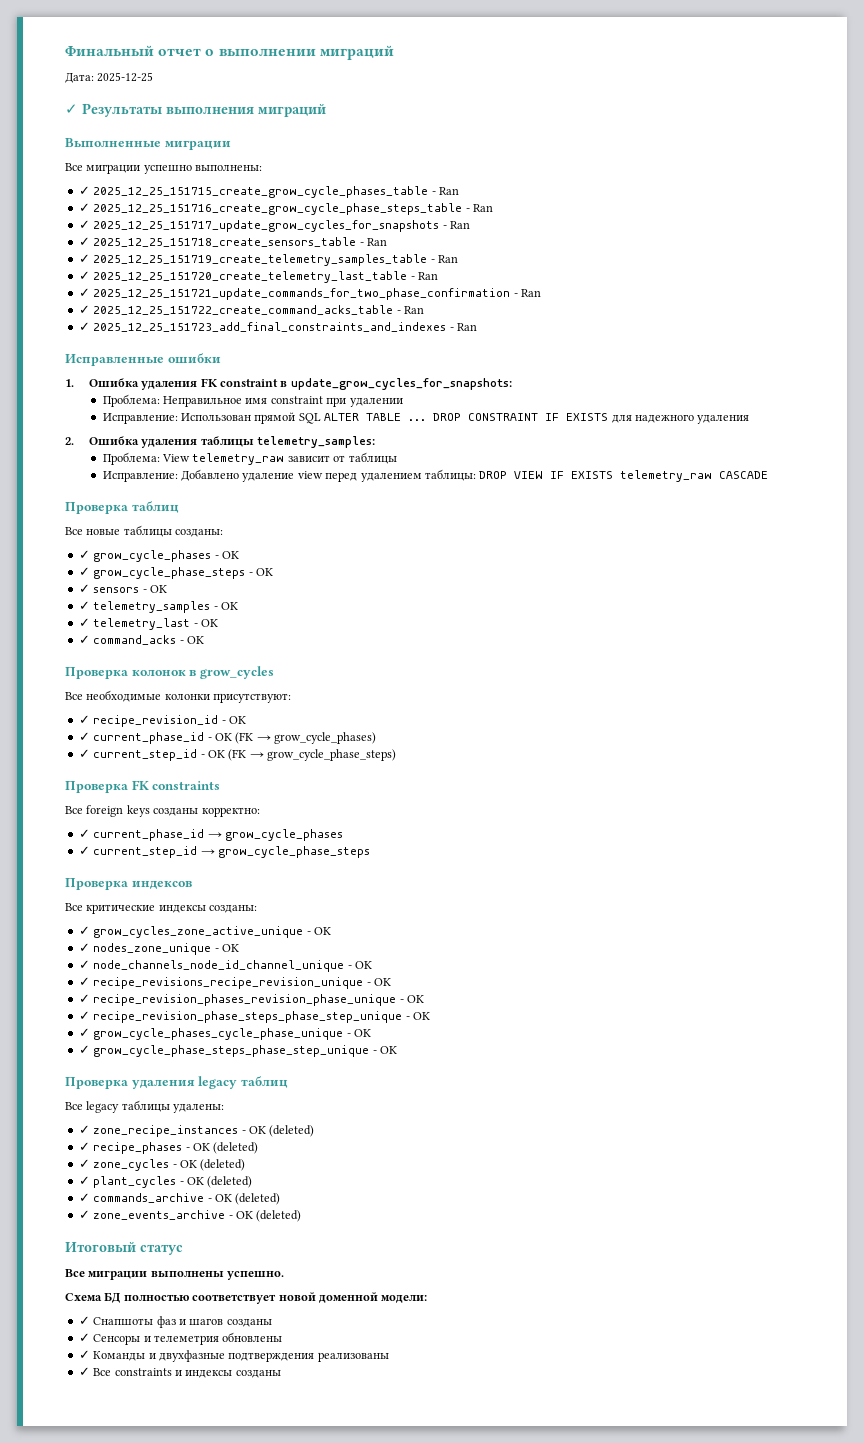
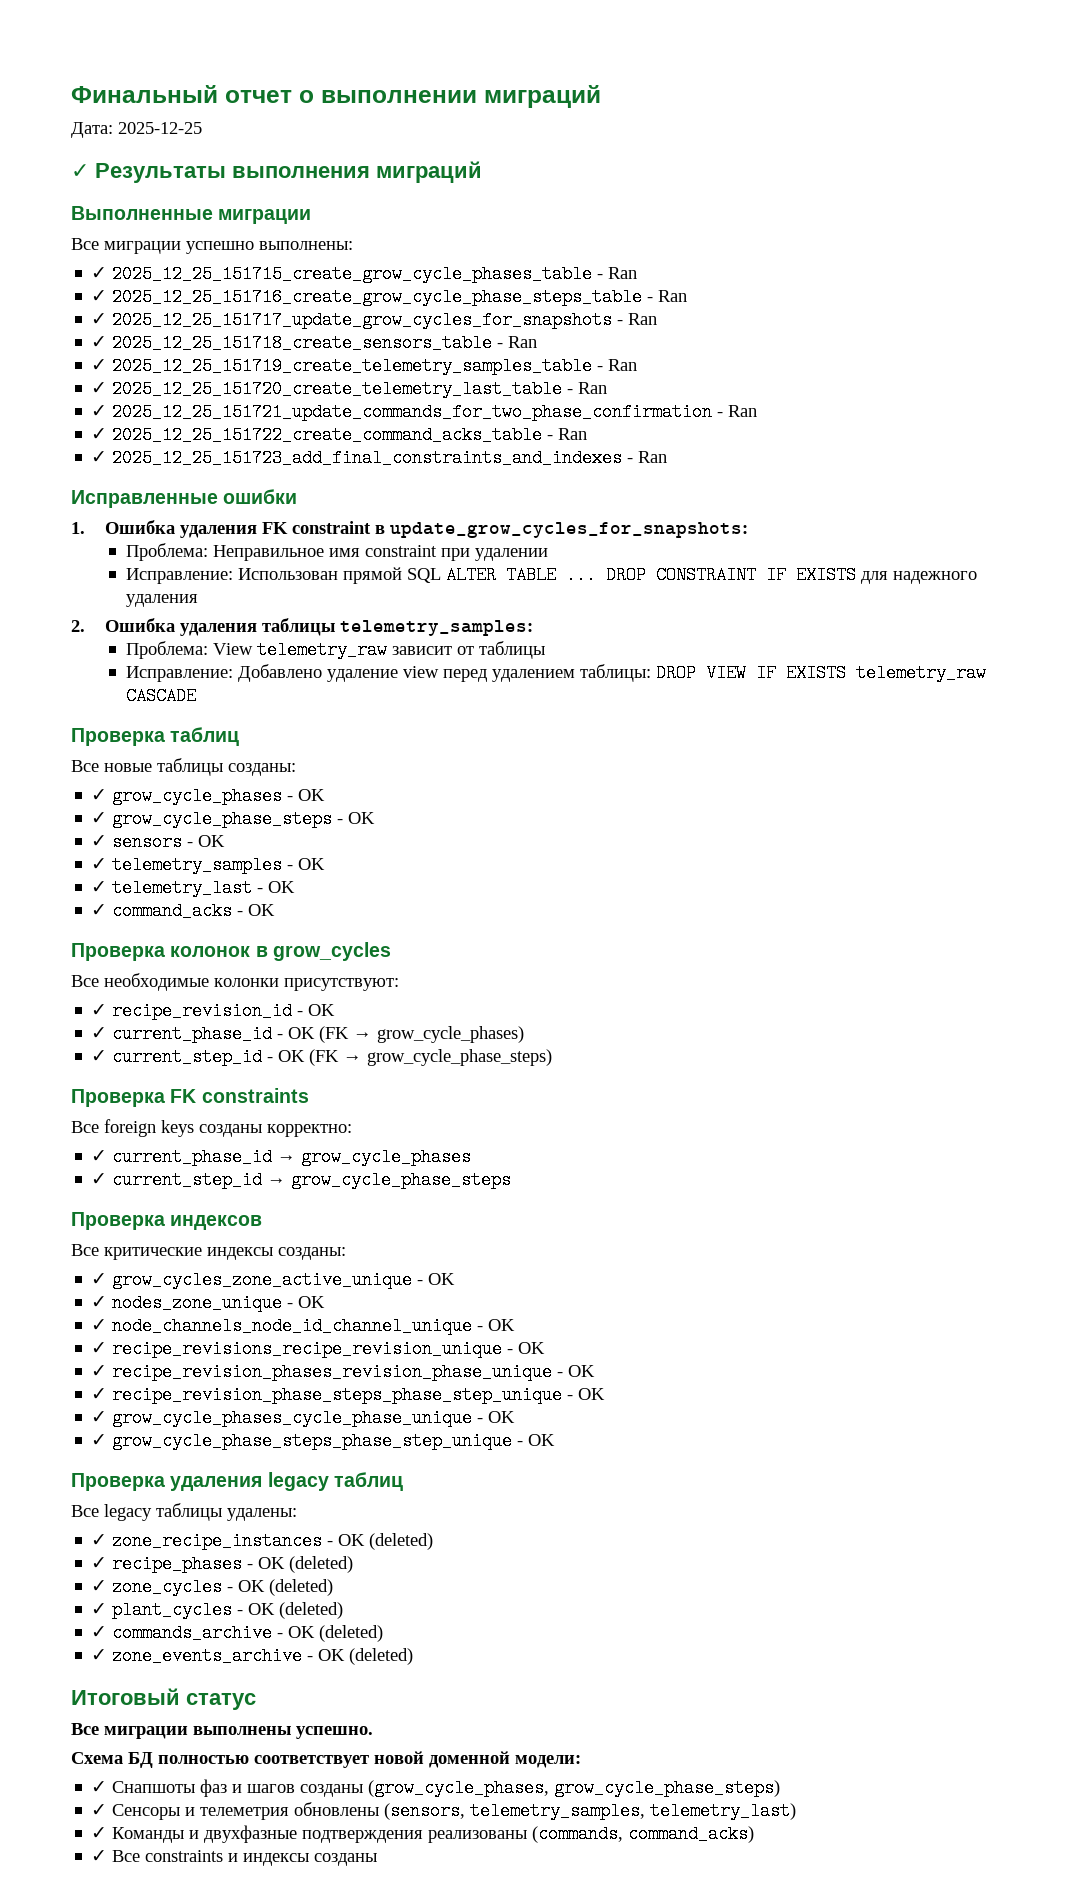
(272, 1323) none -> [368,1779,781,1797] (grow_cycle_phases, grow_cycle_phase_steps)
(283, 1337) none -> [384,1802,797,1820] (sensors, telemetry_samples, telemetry_last)
(389, 1357) none -> [532,1825,755,1843] (commands, command_acks)

